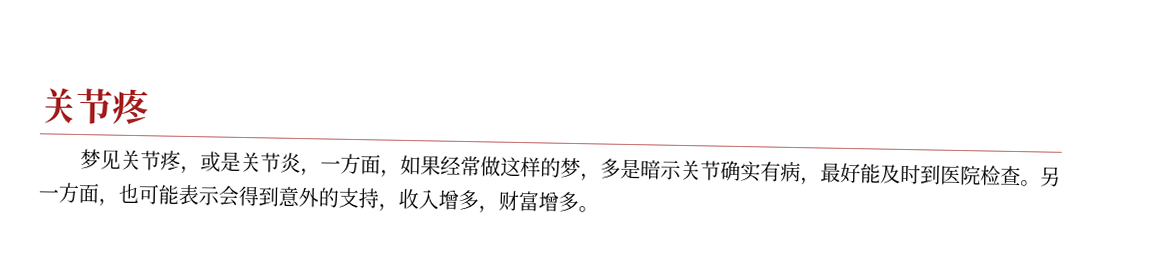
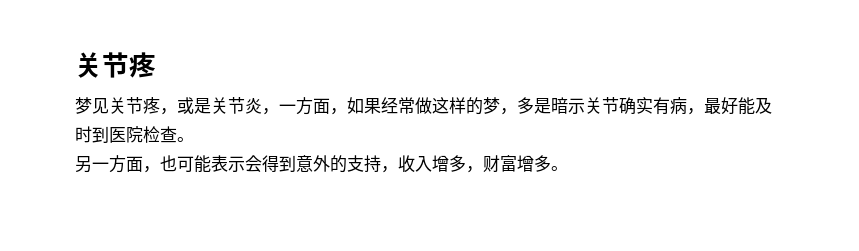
(1042, 183) none -> (194, 139) //

